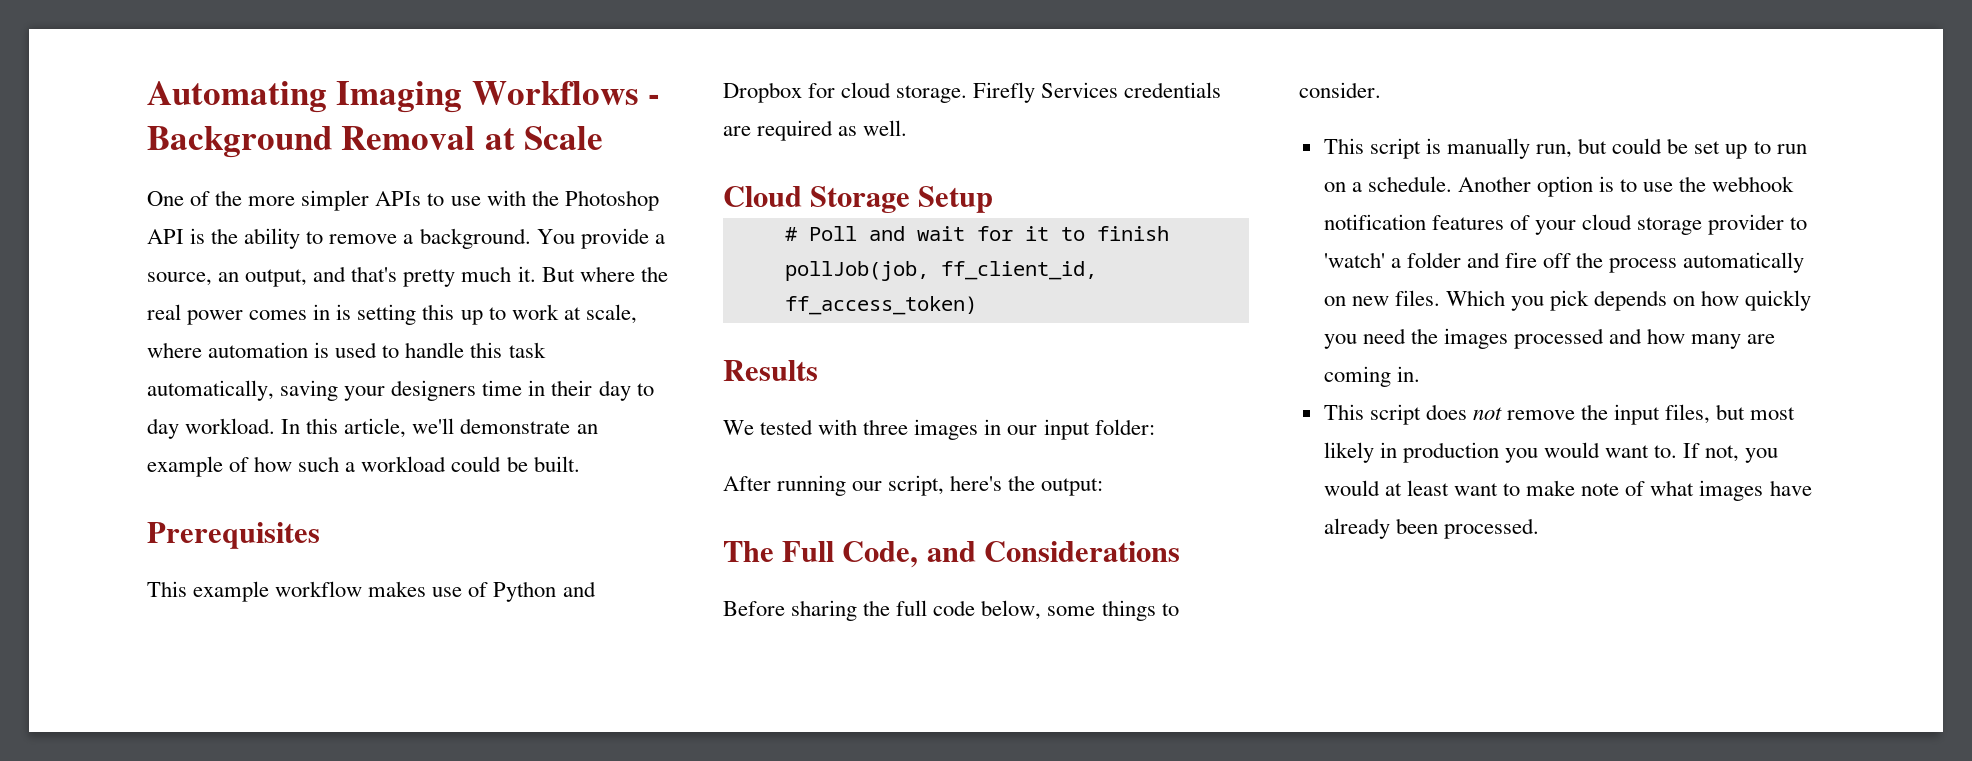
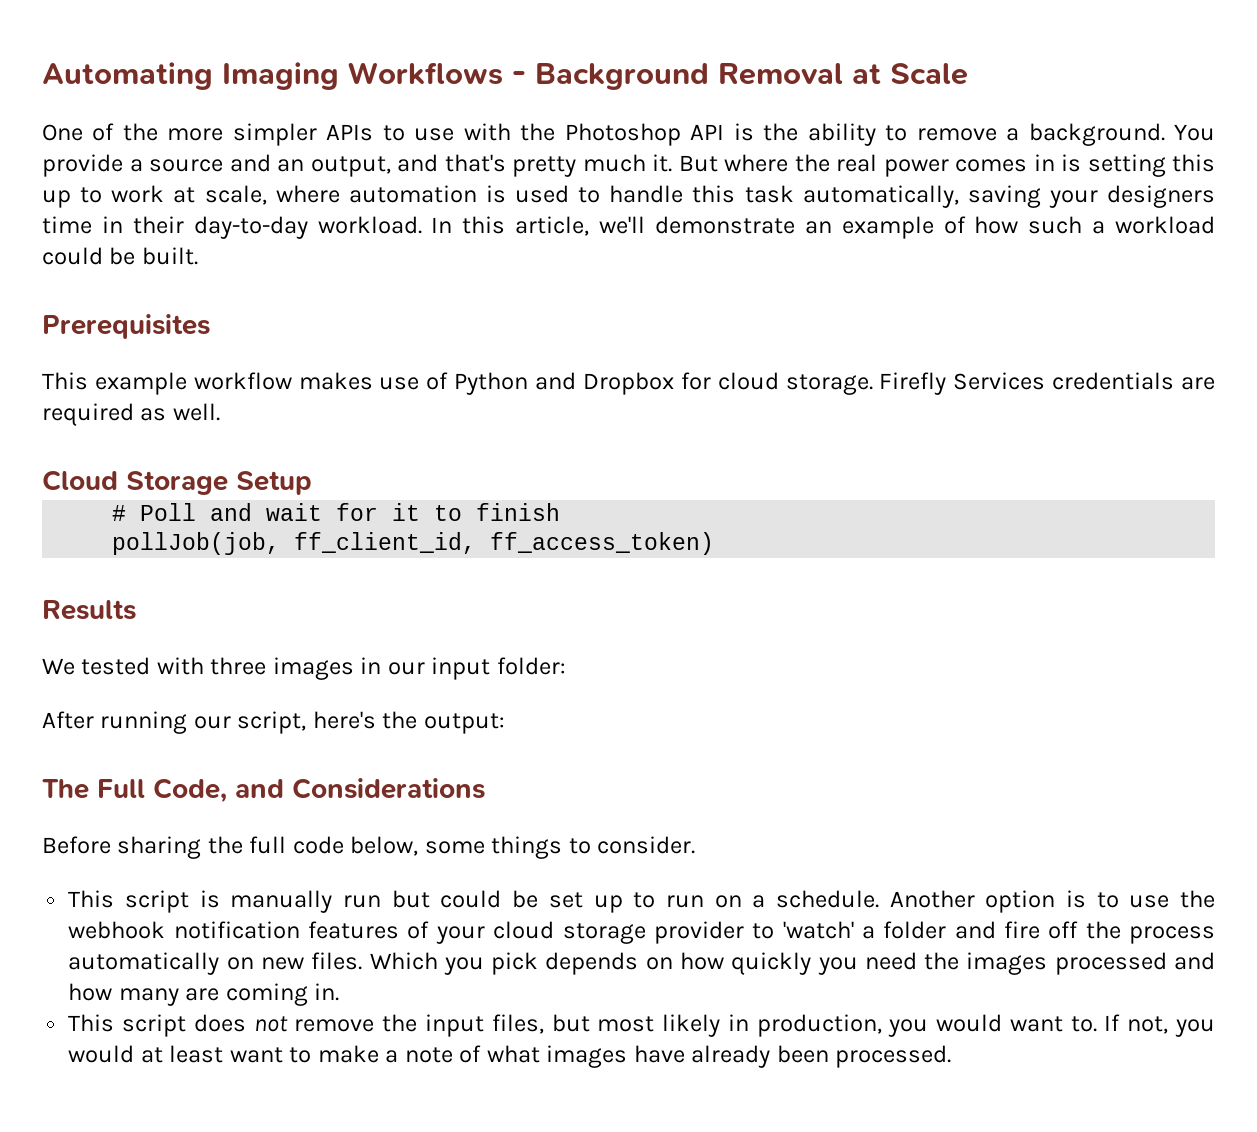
[147,272,212,286] source, -> [149,154,271,172] source and
[598,380,654,401] [147,418,179,439] day to day -> [193,216,308,239] day-to-day
[1536,144,1573,158] run, -> [343,895,382,908] run
[1402,442,1499,463] production -> [756,1014,882,1037] production,
(1576, 488) none -> [385,1050,399,1063] a

